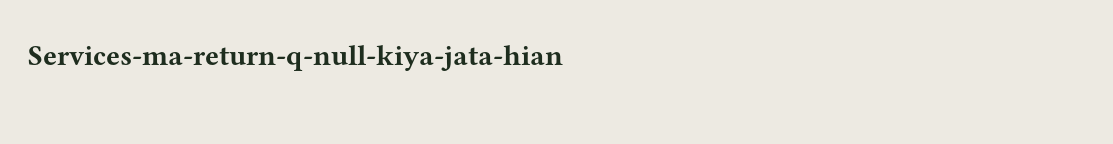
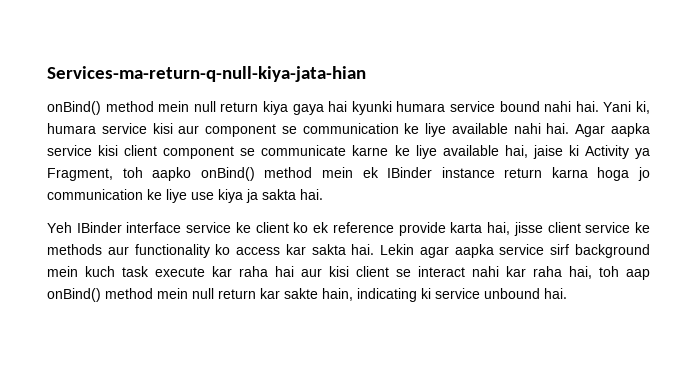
(563, 58) none -> [47,101,651,115] [47,123,650,137] [47,145,650,159] [47,167,650,181] [47,189,323,203] [47,222,651,236] [47,244,650,258] [47,266,650,280] [47,288,567,302] // onBind() method mein null return kiya gaya hai kyunki humara service bound nahi hai. Yani ki, humara service kisi aur component se communication ke liye available nahi hai. Agar aapka service kisi client component se communicate karne ke liye available hai, jaise ki Activity ya Fragment, toh aapko onBind() method mein ek IBinder instance return karna hoga jo communication ke liye use kiya ja sakta hai. // Yeh IBinder interface service ke client ko ek reference provide karta hai, jisse client service ke methods aur functionality ko access kar sakta hai. Lekin agar aapka service sirf background mein kuch task execute kar raha hai aur kisi client se interact nahi kar raha hai, toh aap onBind() method mein null return kar sakte hain, indicating ki service unbound hai.

